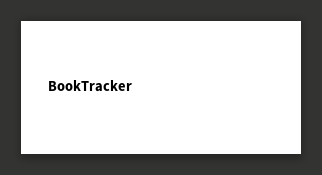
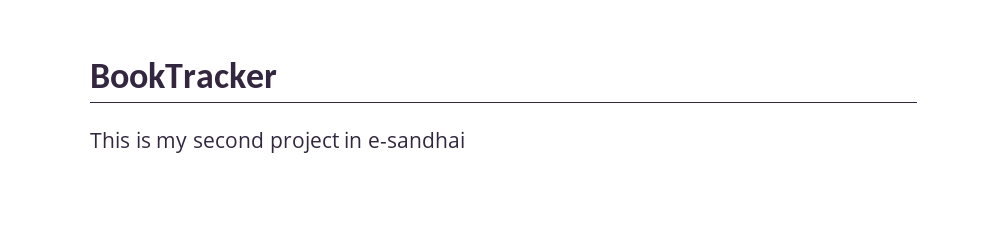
(132, 86) none -> [90,131,466,153] // This is my second project in e-sandhai

